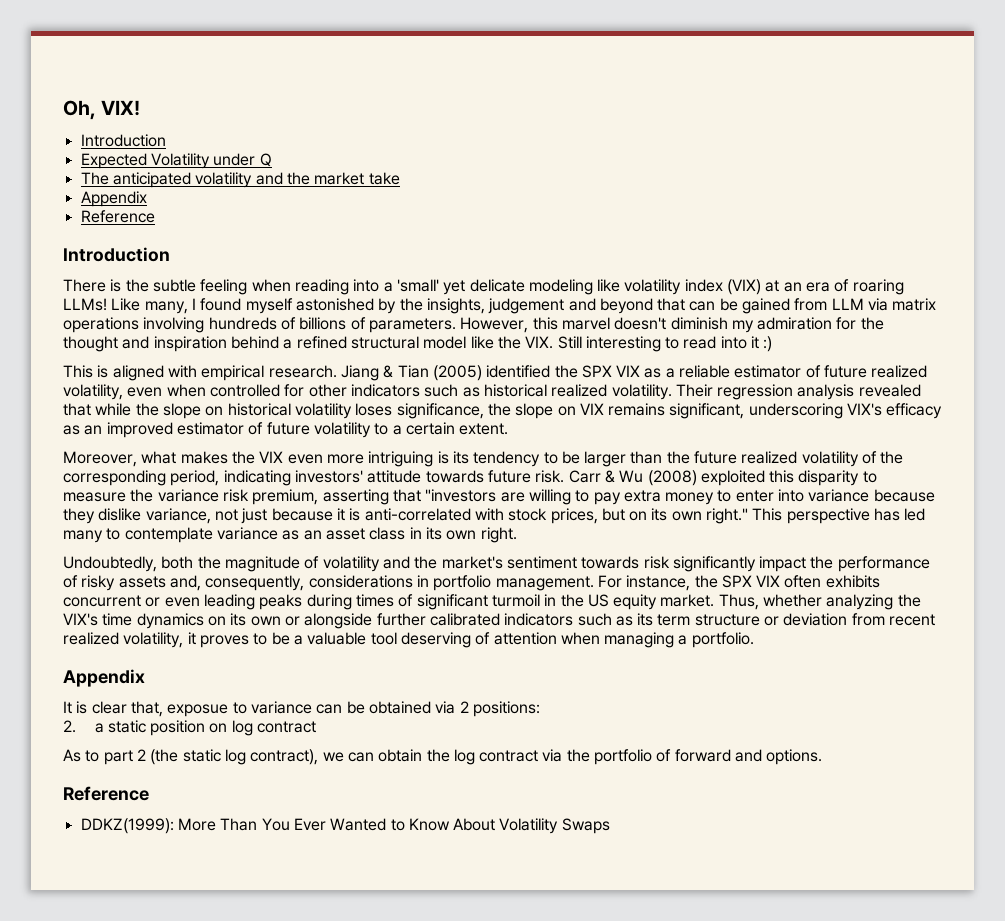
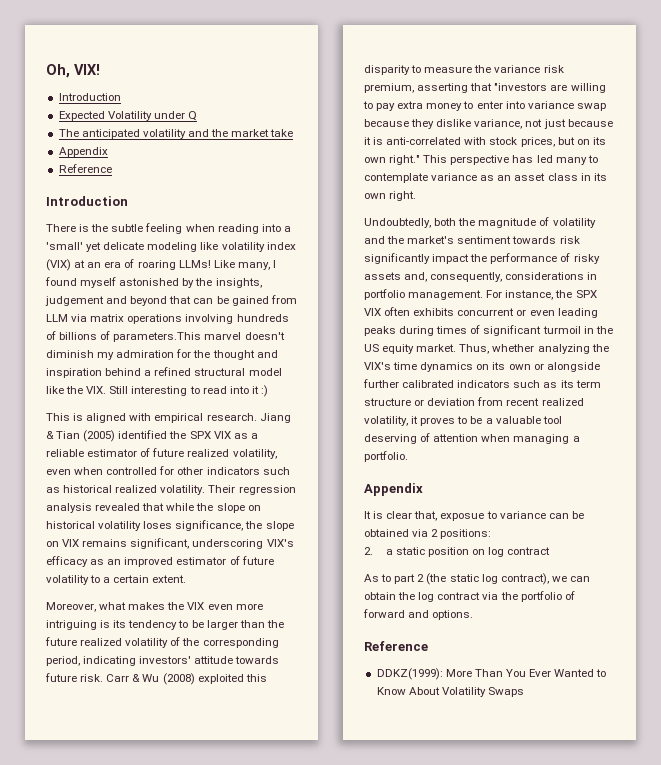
[368,317,558,333] parameters. However, this -> [113,332,202,342] parameters.This
(870, 495) none -> [576,103,606,111] swap

